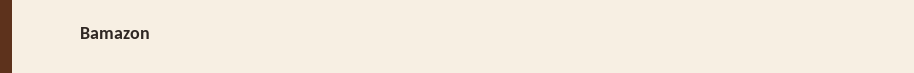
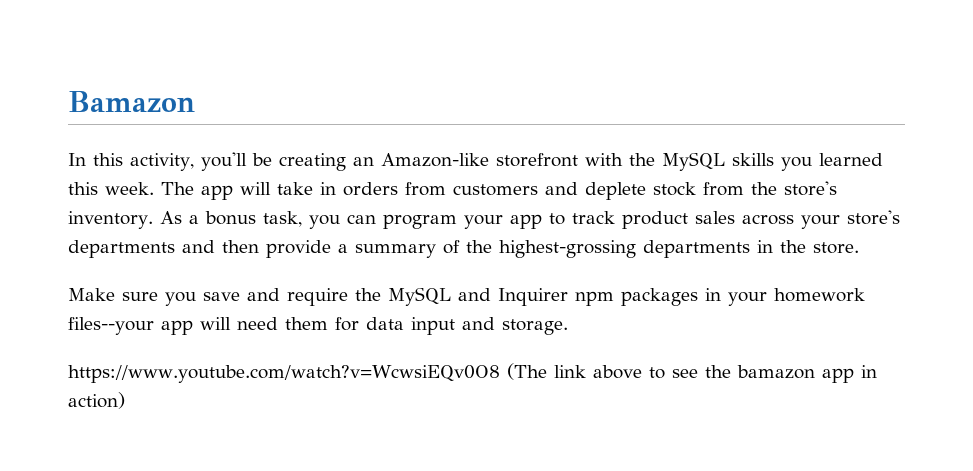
(150, 33) none -> [68,152,883,171] [68,181,837,200] [68,210,900,229] [68,240,859,258] [68,287,865,306] [68,317,568,335] [68,363,877,383] [68,392,125,409] // In this activity, you'll be creating an Amazon-like storefront with the MySQL skills you learned this week. The app will take in orders from customers and deplete stock from the store's inventory. As a bonus task, you can program your app to track product sales across your store's departments and then provide a summary of the highest-grossing departments in the store. // Make sure you save and require the MySQL and Inquirer npm packages in your homework files--your app will need them for data input and storage. // https://www.youtube.com/watch?v=WcwsiEQv0O8 (The link above to see the bamazon app in action)

